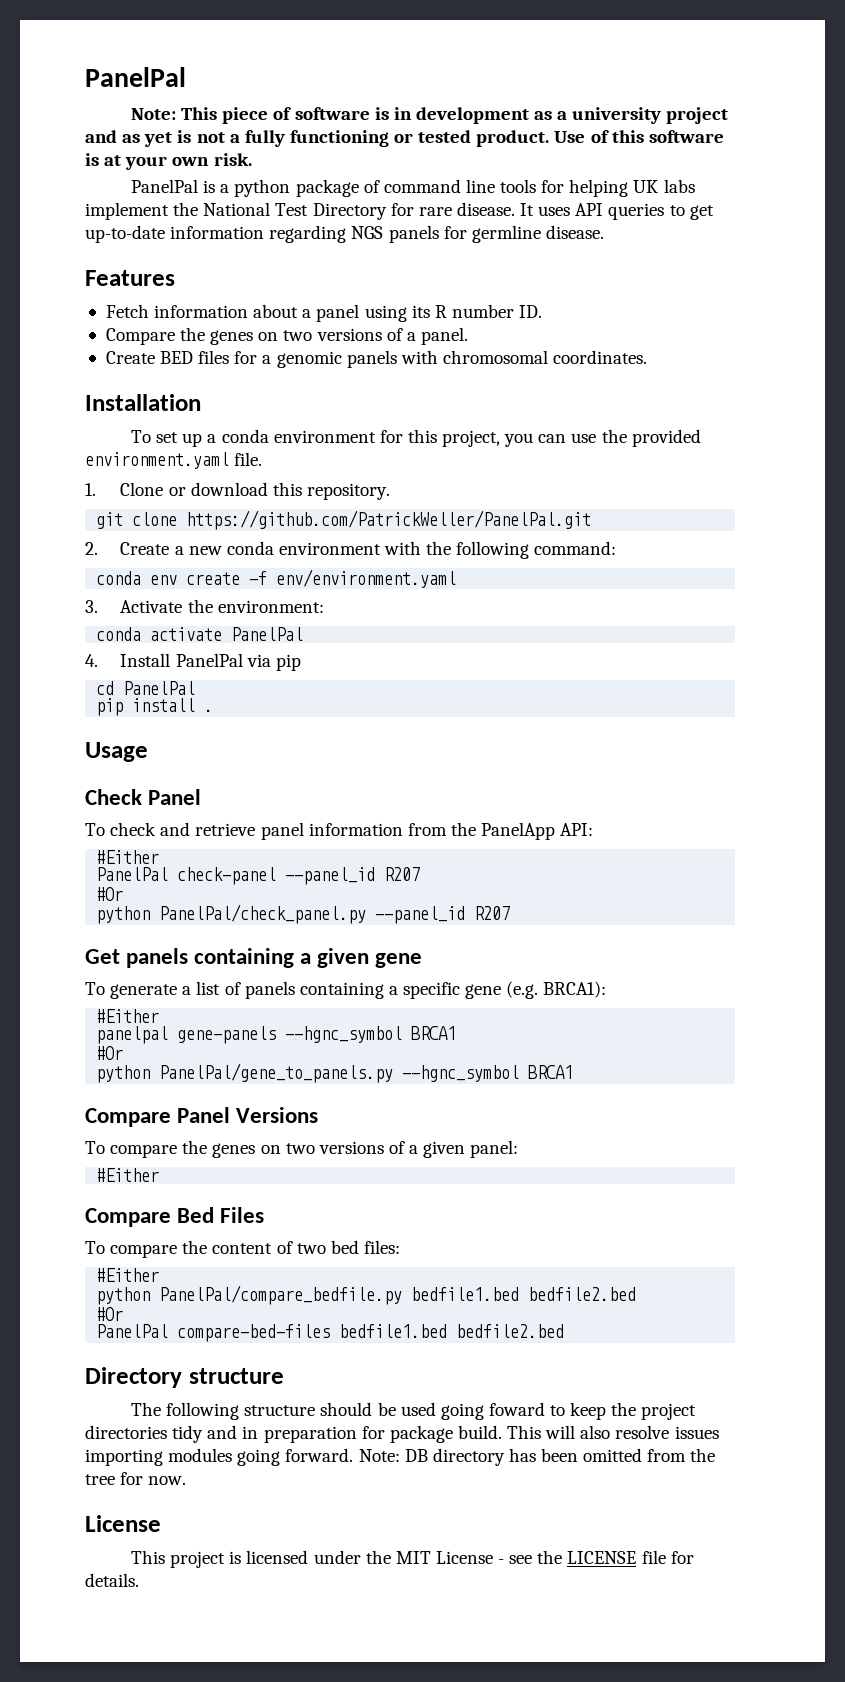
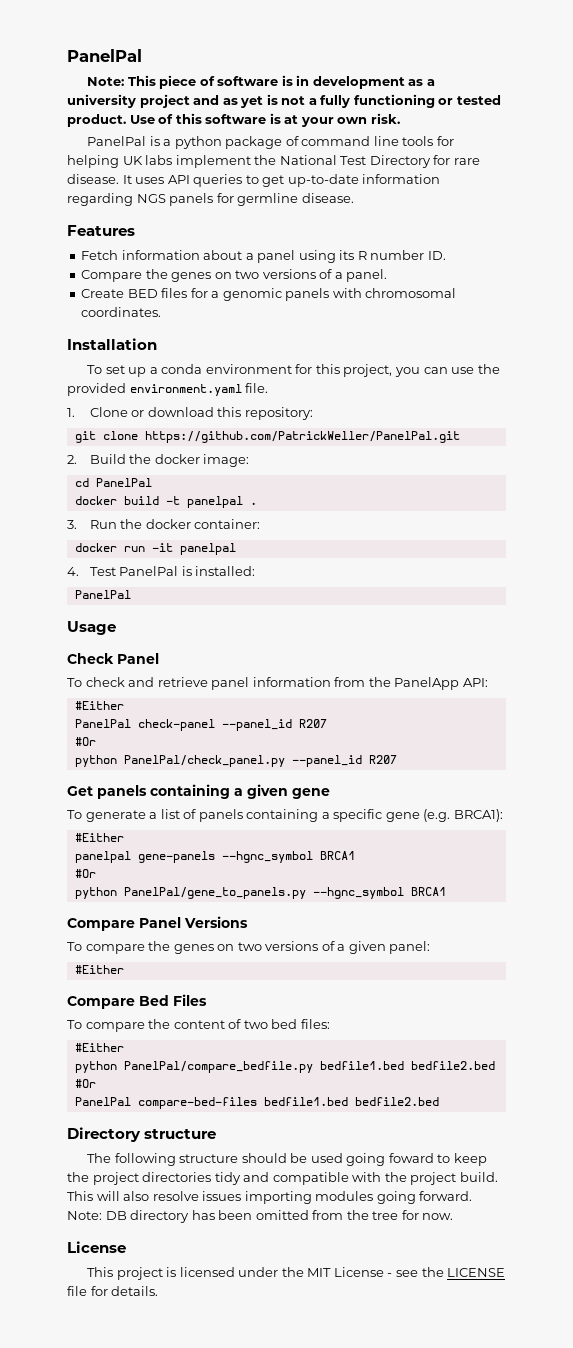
[306,483,390,500] repository. -> [244,407,313,420] repository:
[120,541,617,559] [96,569,457,588] [85,599,324,613] [96,627,304,641] [85,653,301,671] [96,681,196,695] [96,698,214,716] Create a new conda environment with the following command: // conda env create -f env/environment.yaml // 3. Activate the environment: // conda activate PanelPal // 4. Install PanelPal via pip // cd PanelPal // pip install . -> [89,454,250,467] [74,478,152,487] [74,496,257,508] [67,519,261,529] [74,543,236,555] [67,566,256,576] [74,590,131,599] Build the docker image: // cd PanelPal // docker build -t panelpal . // 3. Run the docker container: // docker run -it panelpal // 4. Test PanelPal is installed: // PanelPal
[242,1425,453,1443] in preparation for package -> [272,1172,457,1185] compatible with the project

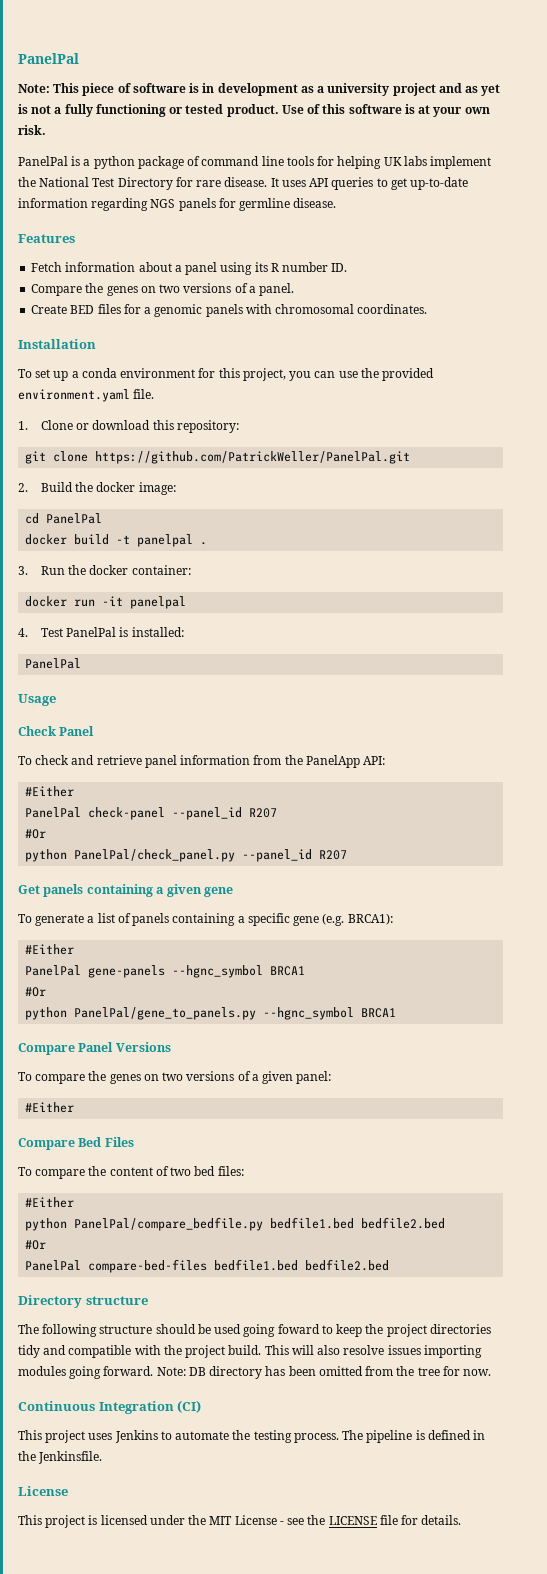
[74,851,131,863] panelpal -> [25,965,82,976] PanelPal
(454, 1216) none -> [18,1400,202,1414] [18,1430,486,1443] [18,1451,103,1464] // Continuous Integration (CI) // This project uses Jenkins to automate the testing process. The pipeline is defined in the Jenkinsfile.

